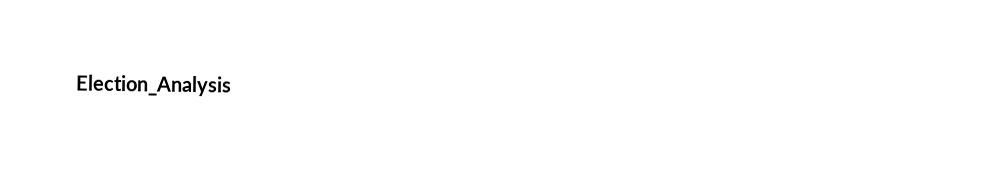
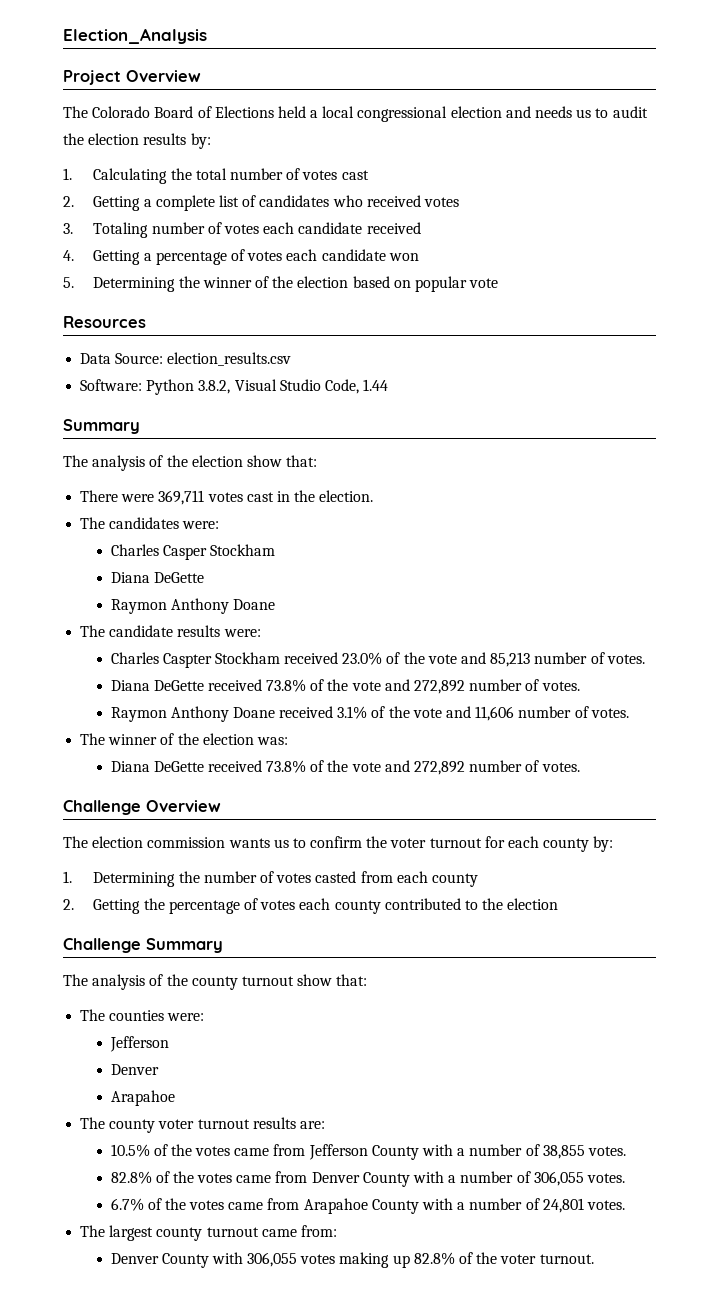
(232, 85) none -> [63,70,201,85] [63,106,648,122] [63,133,211,149] [63,168,369,184] [63,195,459,211] [63,222,421,238] [63,249,419,265] [63,276,499,292] [63,316,146,328] [80,352,292,366] [80,379,389,395] [63,419,140,434] [63,455,318,471] [80,490,374,505] [80,517,220,529] [110,544,275,560] [110,572,204,583] [110,598,275,614] [80,625,261,637] [110,652,645,668] [110,679,580,694] [110,706,629,722] [80,733,288,745] [110,760,580,775] [63,800,221,815] [63,836,614,852] [63,871,478,887] [63,898,559,914] [63,938,223,953] [63,974,368,990] [80,1009,205,1021] [109,1036,169,1052] [110,1064,159,1075] [110,1090,175,1106] [80,1117,325,1133] [110,1144,626,1160] [110,1171,625,1187] [110,1198,625,1214] [80,1225,337,1241] [110,1252,594,1268] // Project Overview // The Colorado Board of Elections held a local congressional election and needs us to audit the election results by: // 1. Calculating the total number of votes cast // 2. Getting a complete list of candidates who received votes // 3. Totaling number of votes each candidate received // 4. Getting a percentage of votes each candidate won // 5. Determining the winner of the election based on popular vote // Resources // Data Source: election_results.csv // Software: Python 3.8.2, Visual Studio Code, 1.44 // Summary // The analysis of the election show that: // There were 369,711 votes cast in the election. // The candidates were: // Charles Casper Stockham // Diana DeGette // Raymon Anthony Doane // The candidate results were: // Charles Caspter Stockham received 23.0% of the vote and 85,213 number of votes. // Diana DeGette received 73.8% of the vote and 272,892 number of votes. // Raymon Anthony Doane received 3.1% of the vote and 11,606 number of votes. // The winner of the election was: // Diana DeGette received 73.8% of the vote and 272,892 number of votes. // Challenge Overview // The election commission wants us to confirm the voter turnout for each county by: // 1. Determining the number of votes casted from each county // 2. Getting the percentage of votes each county contributed to the election // Challenge Summary // The analysis of the county turnout show that: // The counties were: // Jefferson // Denver // Arapahoe // The county voter turnout results are: // 10.5% of the votes came from Jefferson County with a number of 38,855 votes. // 82.8% of the votes came from Denver County with a number of 306,055 votes. // 6.7% of the votes came from Arapahoe County with a number of 24,801 votes. // The largest county turnout came from: // Denver County with 306,055 votes making up 82.8% of the voter turnout.

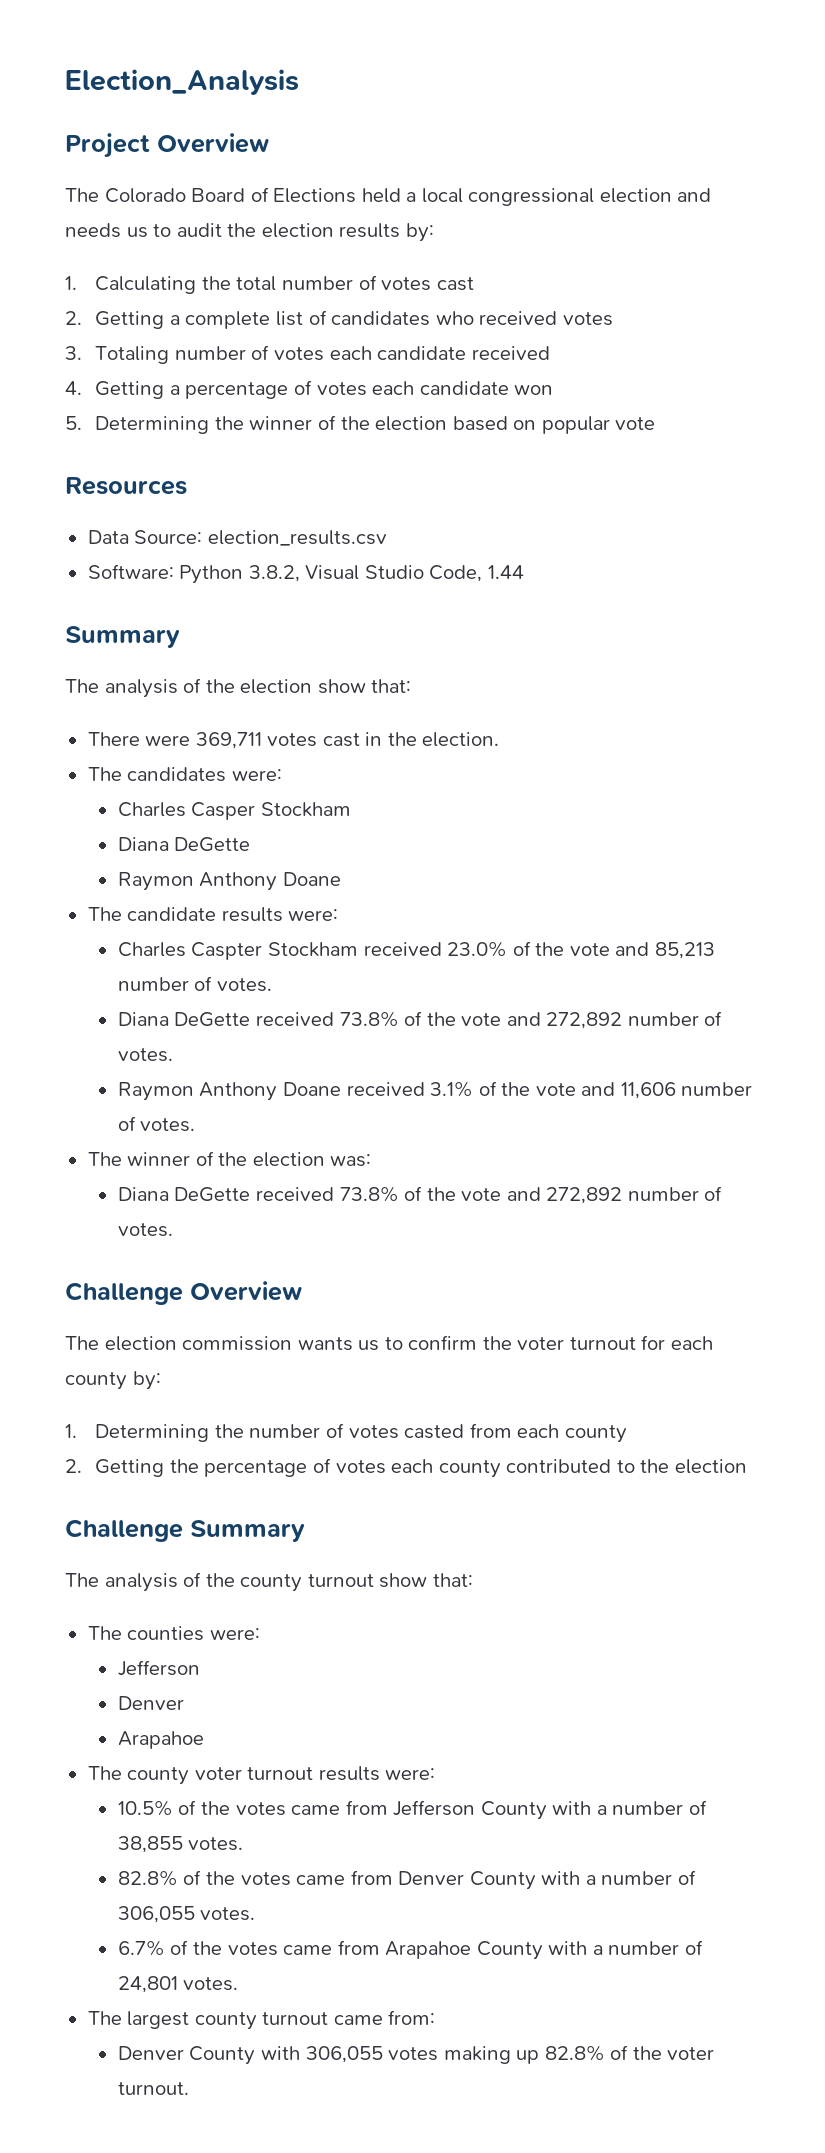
[299,1121,325,1129] are: -> [385,1768,436,1780] were:

